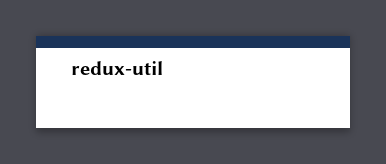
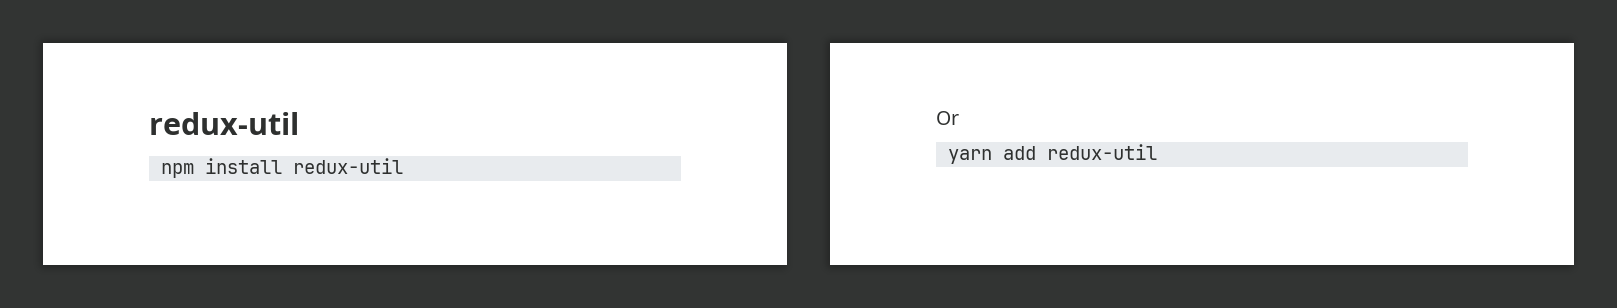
[71,61,163,75] redux-util -> [149,112,299,135] [160,158,403,178] [936,111,959,125] [947,144,1157,164] redux-util // npm install redux-util // Or // yarn add redux-util

